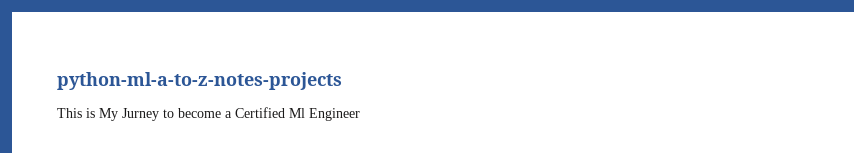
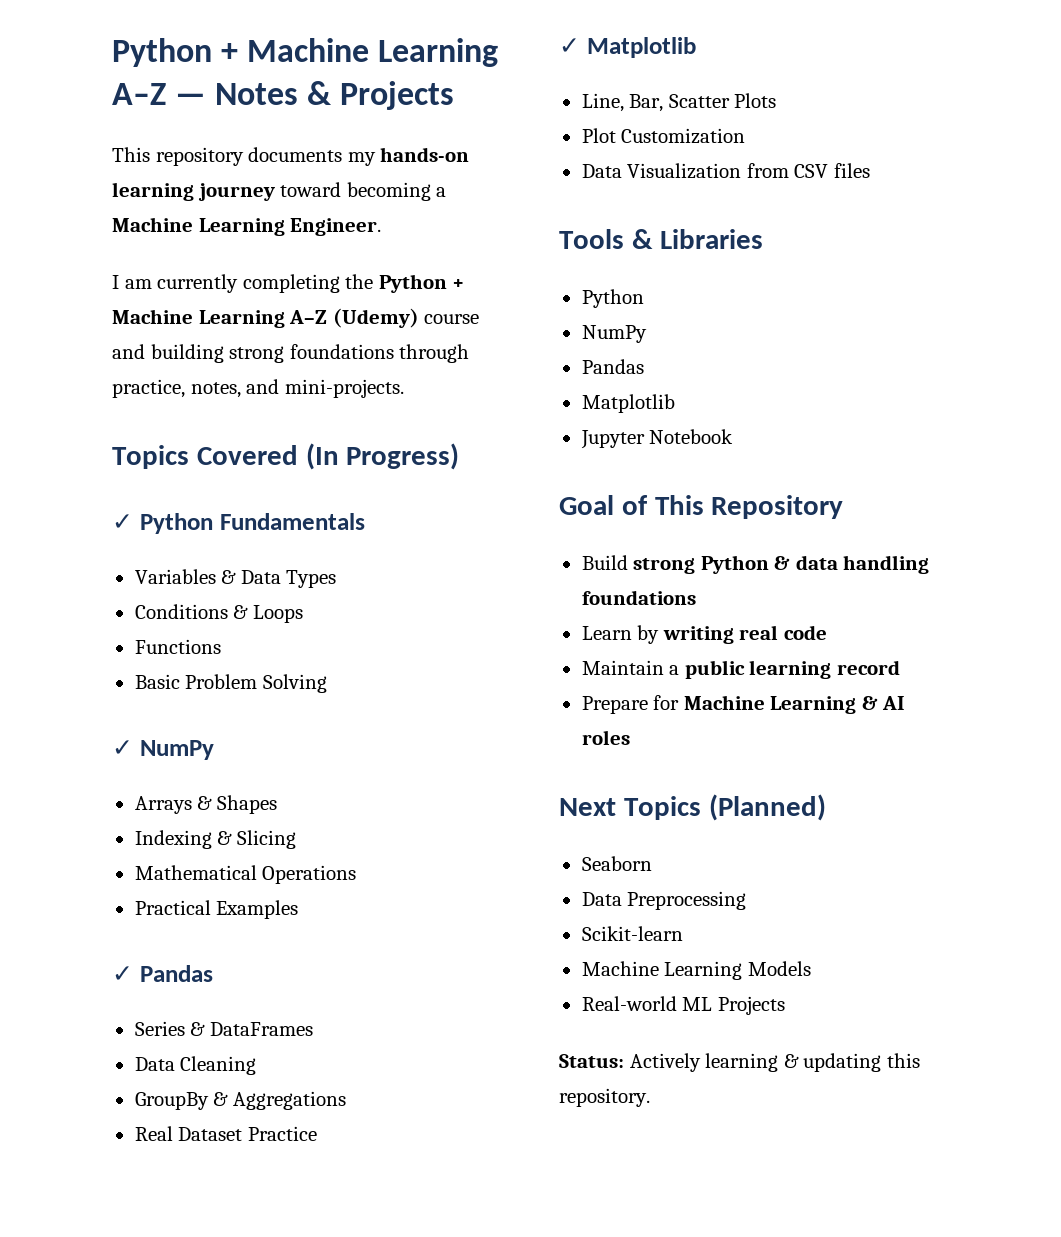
[57,72,342,90] [57,107,360,121] python-ml-a-to-z-notes-projects // This is My Jurney to become a Certified Ml Engineer -> [112,38,499,67] [112,81,455,110] [112,147,470,166] [112,182,447,201] [112,217,382,236] [112,274,465,293] [112,308,480,328] [112,344,470,363] [112,379,404,398] [112,443,460,470] [112,513,365,534] [134,569,337,588] [134,604,303,623] [134,639,221,654] [134,674,327,693] [112,740,214,760] [134,795,277,814] [134,830,296,849] [134,865,357,884] [134,900,299,919] [112,965,213,982] [134,1021,313,1036] [134,1056,257,1075] [134,1091,346,1110] [134,1126,317,1141] [559,37,696,58] [581,93,777,112] [581,128,746,144] [581,163,870,179] [559,229,763,249] [581,289,644,308] [581,325,647,343] [581,359,644,374] [581,394,675,413] [580,429,734,449] [559,495,844,519] [581,555,930,574] [581,590,696,605] [581,625,827,644] [581,660,900,679] [581,695,906,714] [581,730,630,745] [559,794,826,821] [581,856,652,871] [581,891,747,910] [581,926,683,941] [581,961,811,980] [581,996,785,1015] [559,1053,920,1072] [559,1088,650,1107] Python + Machine Learning A–Z — Notes & Projects // This repository documents my hands-on learning journey toward becoming a Machine Learning Engineer. // I am currently completing the Python + Machine Learning A–Z (Udemy) course and building strong foundations through practice, notes, and mini-projects. // Topics Covered (In Progress) // ✓ Python Fundamentals // Variables & Data Types // Conditions & Loops // Functions // Basic Problem Solving // ✓ NumPy // Arrays & Shapes // Indexing & Slicing // Mathematical Operations // Practical Examples // ✓ Pandas // Series & DataFrames // Data Cleaning // GroupBy & Aggregations // Real Dataset Practice // ✓ Matplotlib // Line, Bar, Scatter Plots // Plot Customization // Data Visualization from CSV files // Tools & Libraries // Python // NumPy // Pandas // Matplotlib // Jupyter Notebook // Goal of This Repository // Build strong Python & data handling foundations // Learn by writing real code // Maintain a public learning record // Prepare for Machine Learning & AI roles // Next Topics (Planned) // Seaborn // Data Preprocessing // Scikit-learn // Machine Learning Models // Real-world ML Projects // Status: Actively learning & updating this repository.

